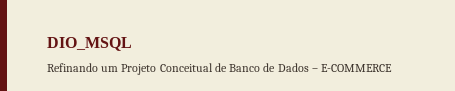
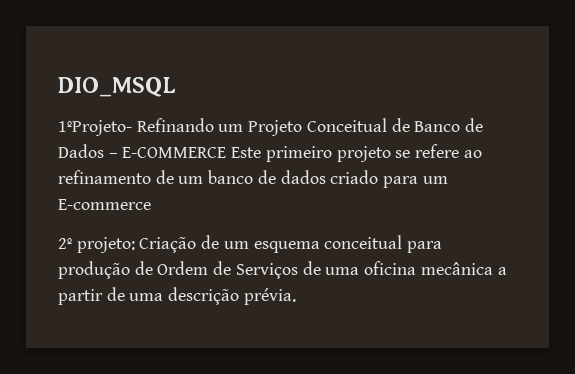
(132, 44) none -> [58,120,132,136] 1ºProjeto-
(393, 68) none -> [231,144,482,162] [58,170,448,188] [58,199,151,210] [58,235,443,253] [58,261,507,279] [58,287,296,305] Este primeiro projeto se refere ao refinamento de um banco de dados criado para um E-commerce // 2º projeto: Criação de um esquema conceitual para produção de Ordem de Serviços de uma oficina mecânica a partir de uma descrição prévia.

